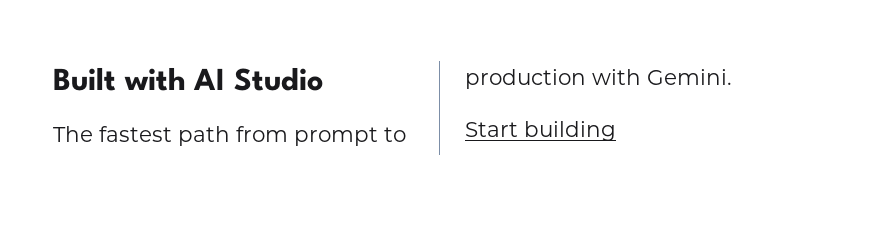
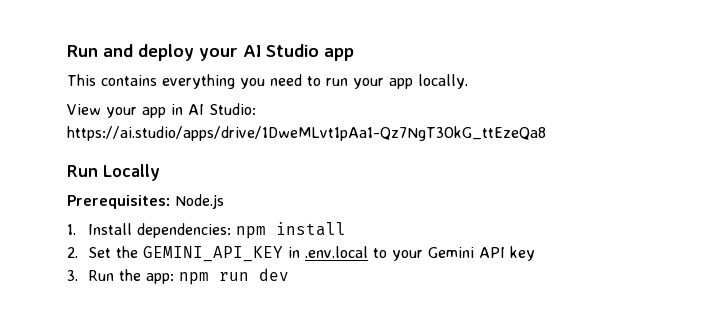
[53,67,324,91] [53,126,406,146] [465,69,732,89] [465,121,616,141] Built with AI Studio // The fastest path from prompt to production with Gemini. // Start building -> [67,44,354,61] [67,74,468,89] [67,103,256,118] [67,126,546,141] [67,164,160,181] [67,194,224,209] [67,222,346,239] [67,246,535,262] [67,268,289,285] Run and deploy your AI Studio app // This contains everything you need to run your app locally. // View your app in AI Studio: https://ai.studio/apps/drive/1DweMLvt1pAa1-Qz7NgT3OkG_ttEzeQa8 // Run Locally // Prerequisites: Node.js // 1. Install dependencies: npm install // 2. Set the GEMINI_API_KEY in .env.local to your Gemini API key // 3. Run the app: npm run dev

